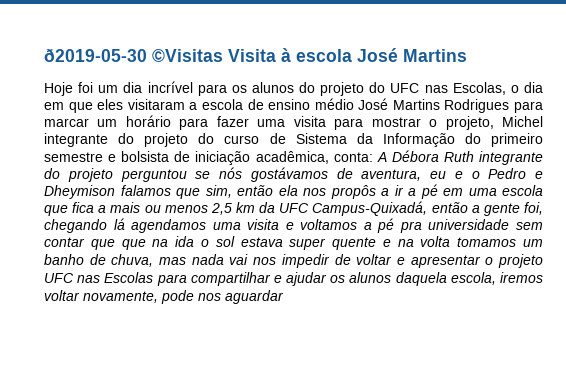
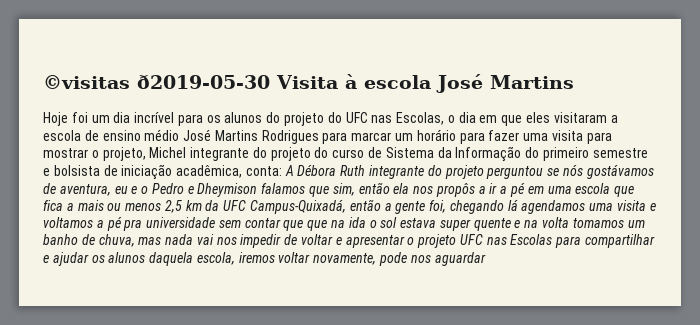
[44,48,223,62] ð2019-05-30 ©Visitas -> [43,74,270,89] ©visitas ð2019-05-30

